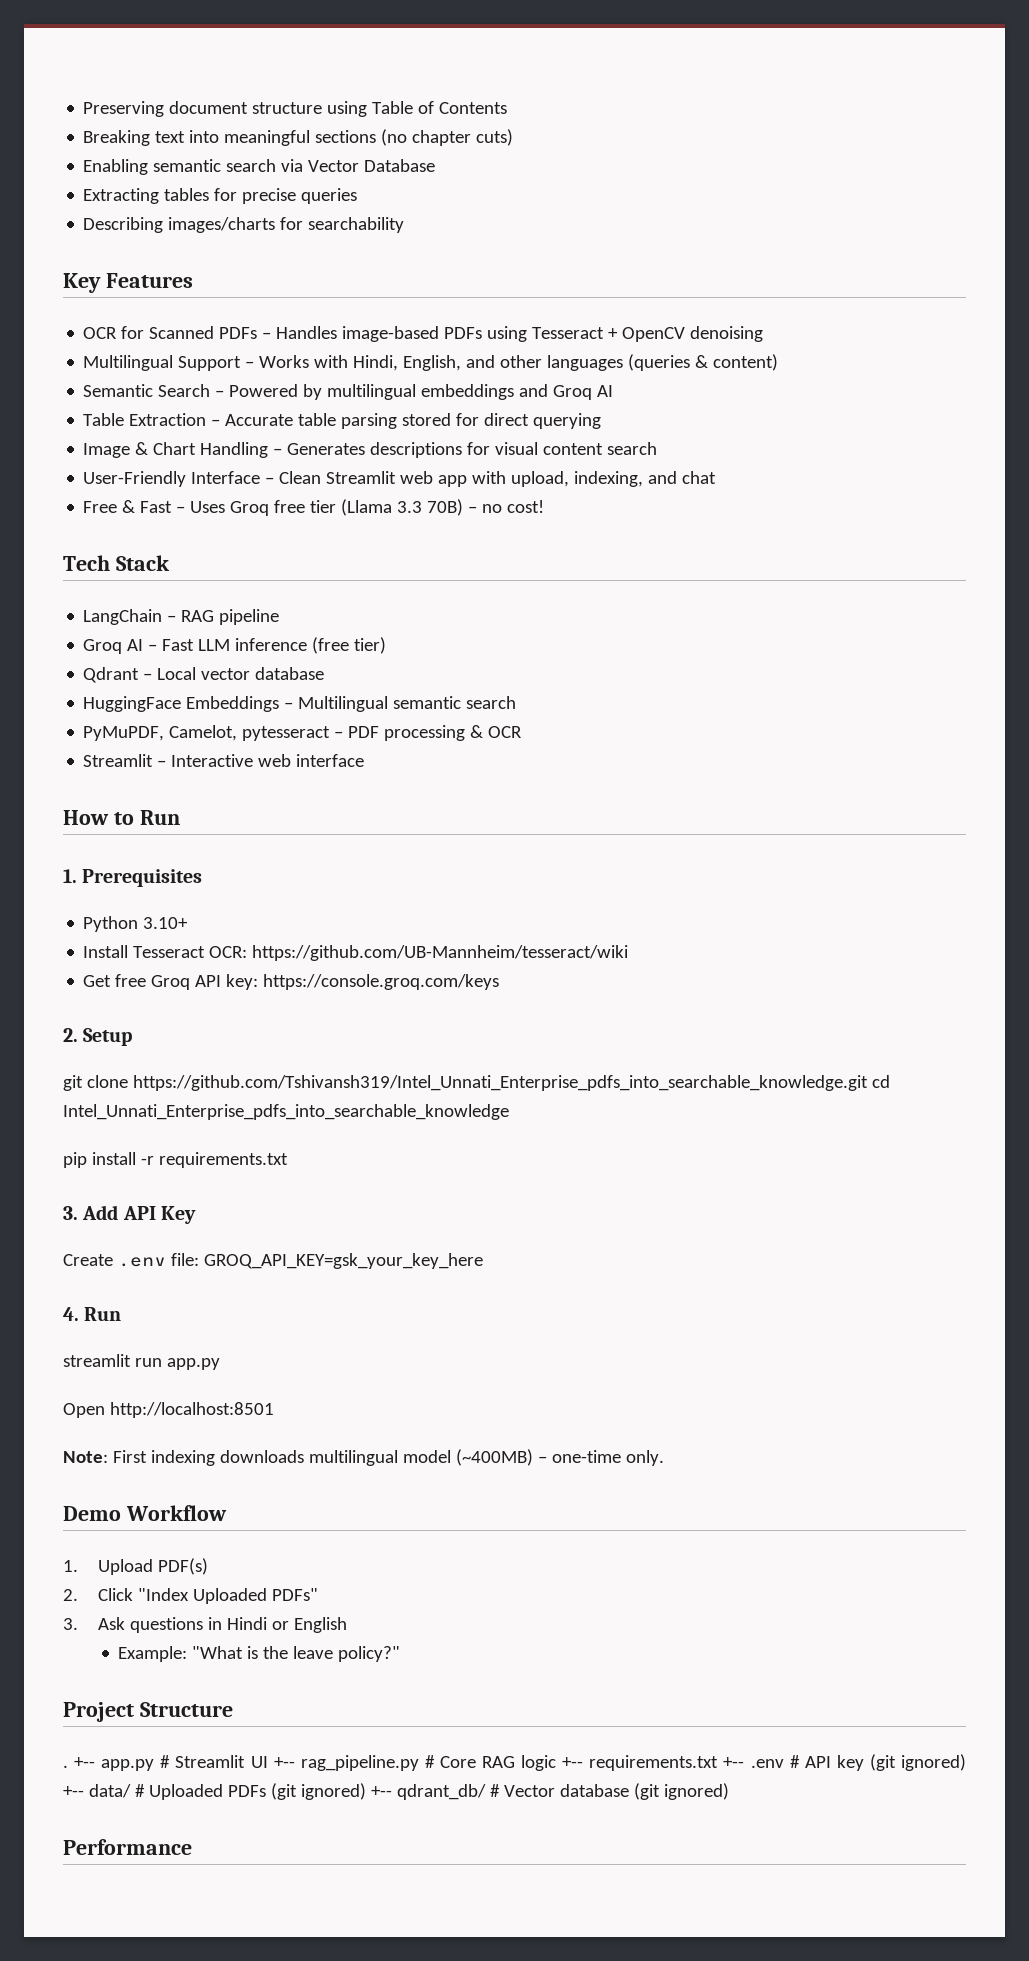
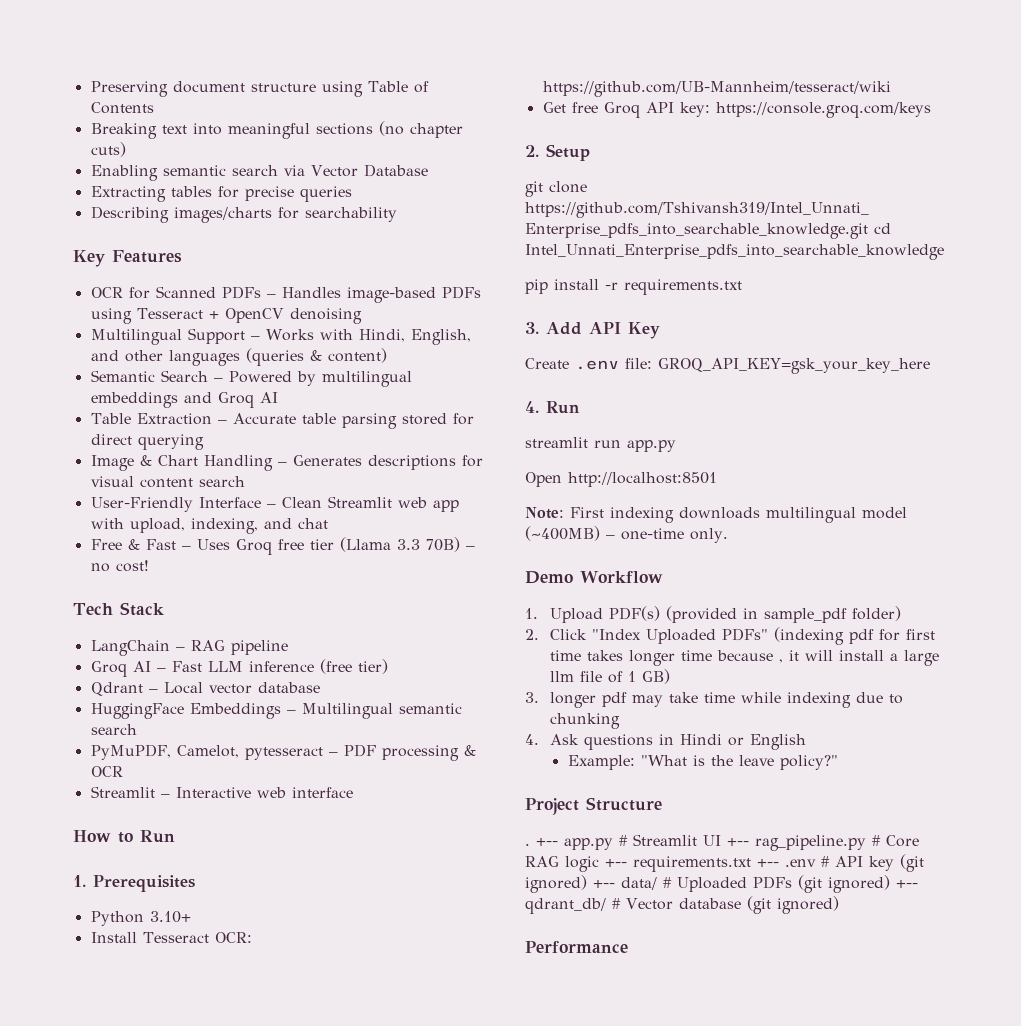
(209, 1566) none -> [666,606,902,623] (provided in sample_pdf folder)
[63,1618,78,1630] // 3. -> [774,627,936,645] [550,650,940,666] [550,669,671,684] [525,692,904,708] [550,713,621,729] [525,734,539,745] (indexing pdf for first time takes longer time because , it will install a large llm file of 1 GB) // 3. longer pdf may take time while indexing due to chunking // 4.

